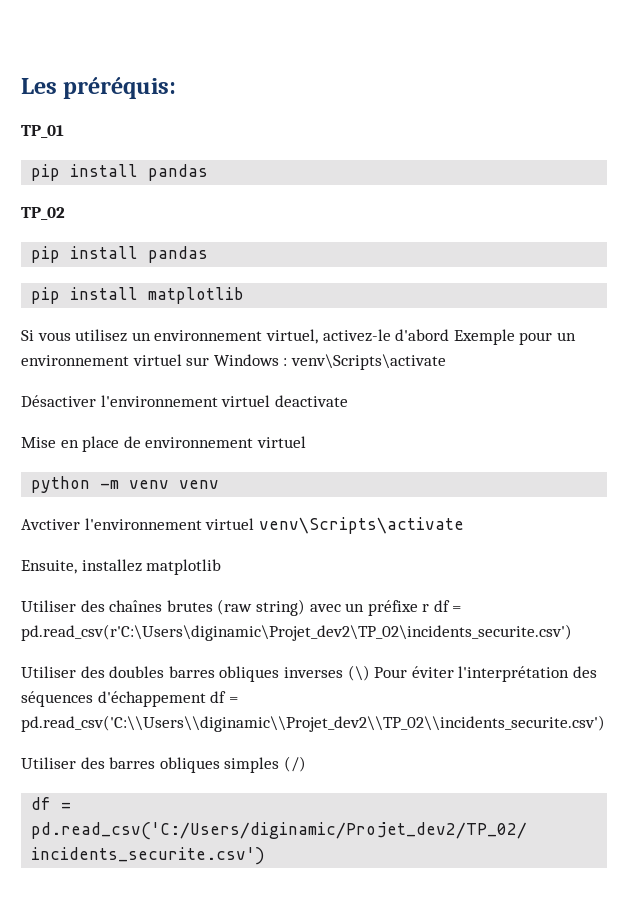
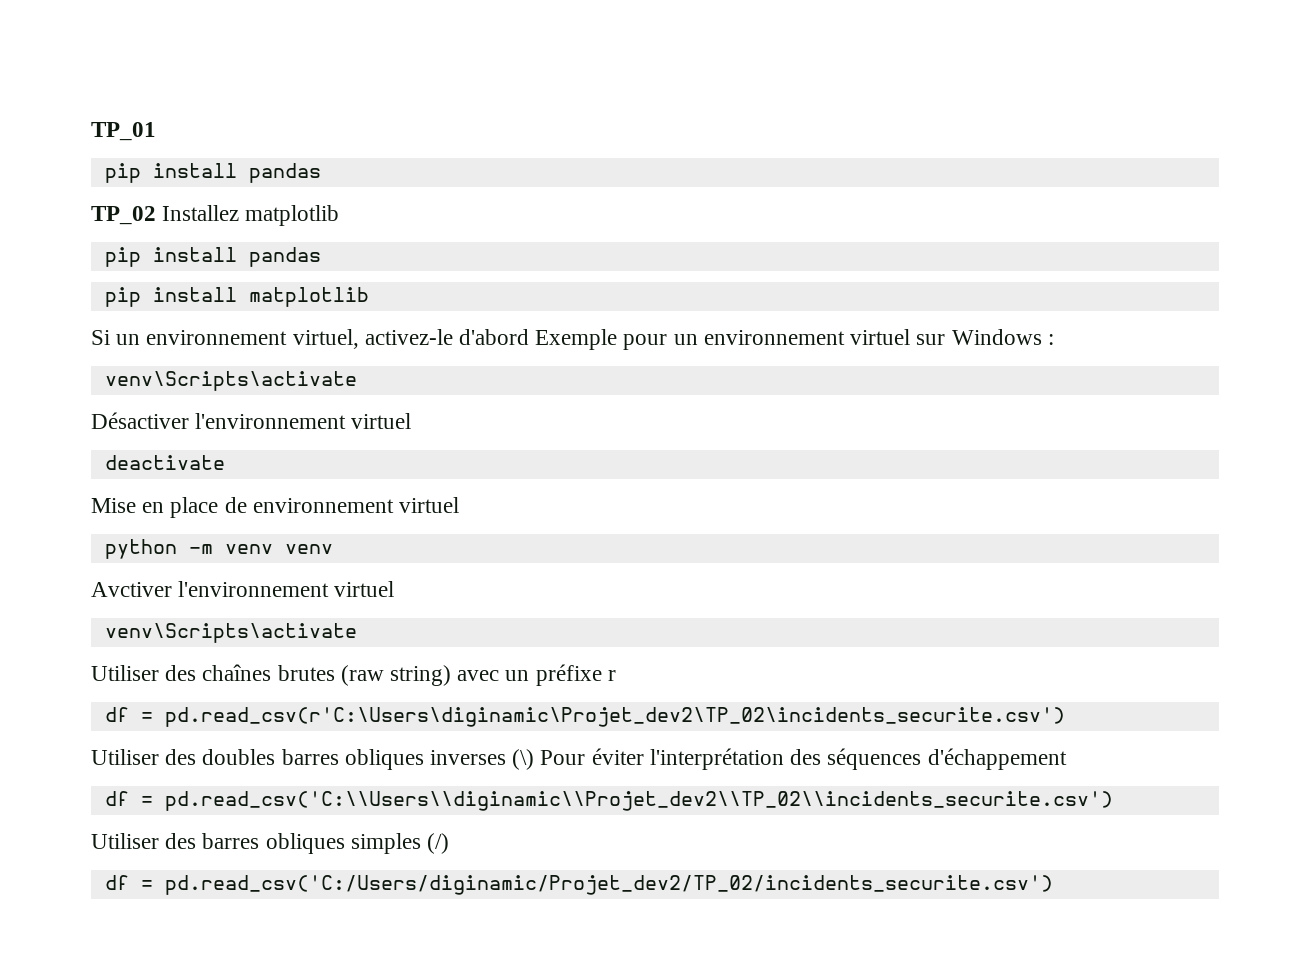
[21,77,177,99] Les préréquis: // -> (91, 131) none
(65, 213) none -> [162,205,340,226] Installez matplotlib
[37,329,128,342] vous utilisez -> (110, 337) none
(288, 362) none -> (1054, 339) //
(271, 401) none -> (412, 421) //
[258,517,464,534] [21,559,222,575] venv\Scripts\activate // Ensuite, installez matplotlib -> [104,623,357,643] // venv\Scripts\activate
(430, 608) none -> (616, 675) //
(206, 699) none -> (1067, 759) //

